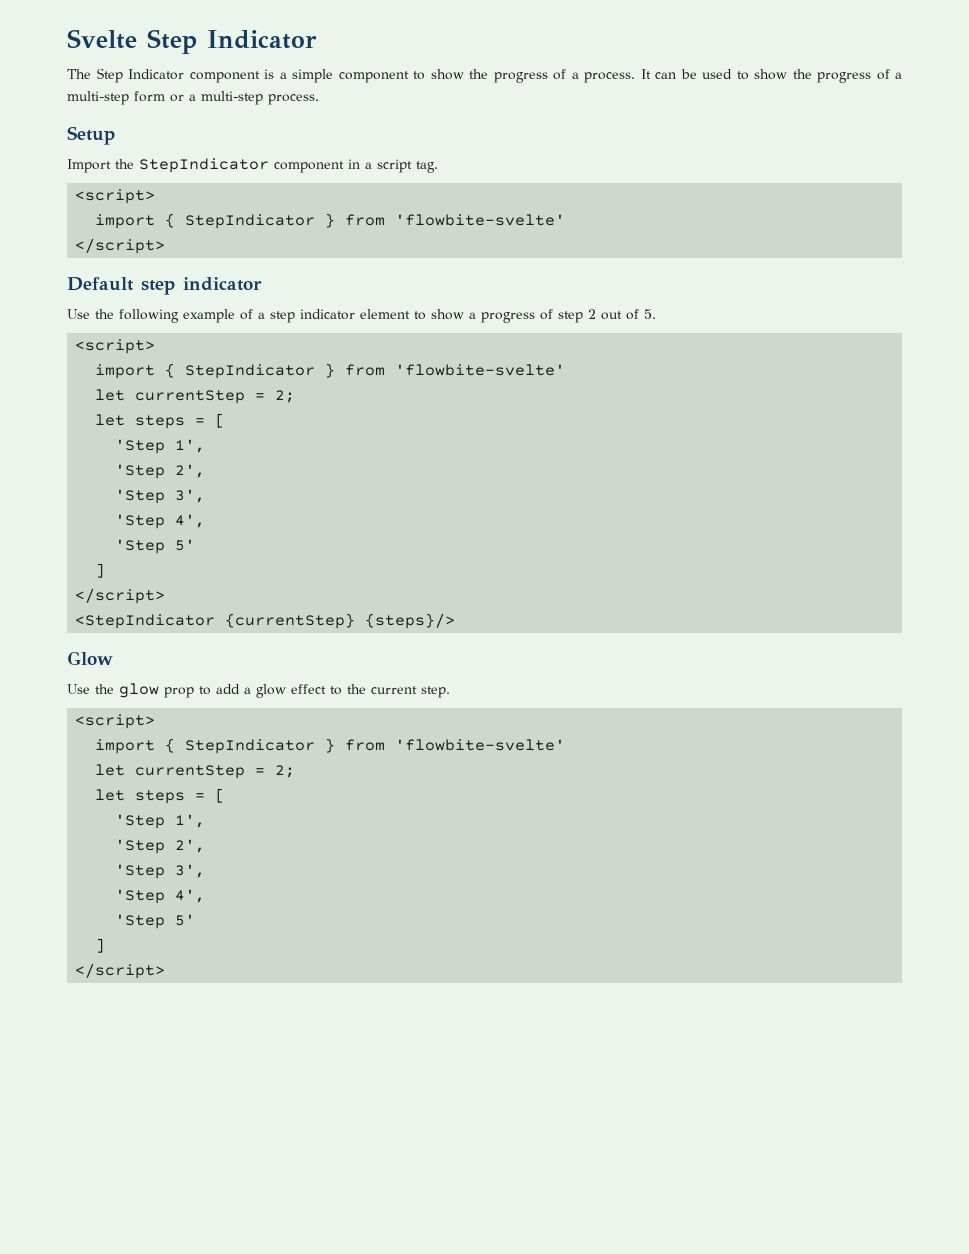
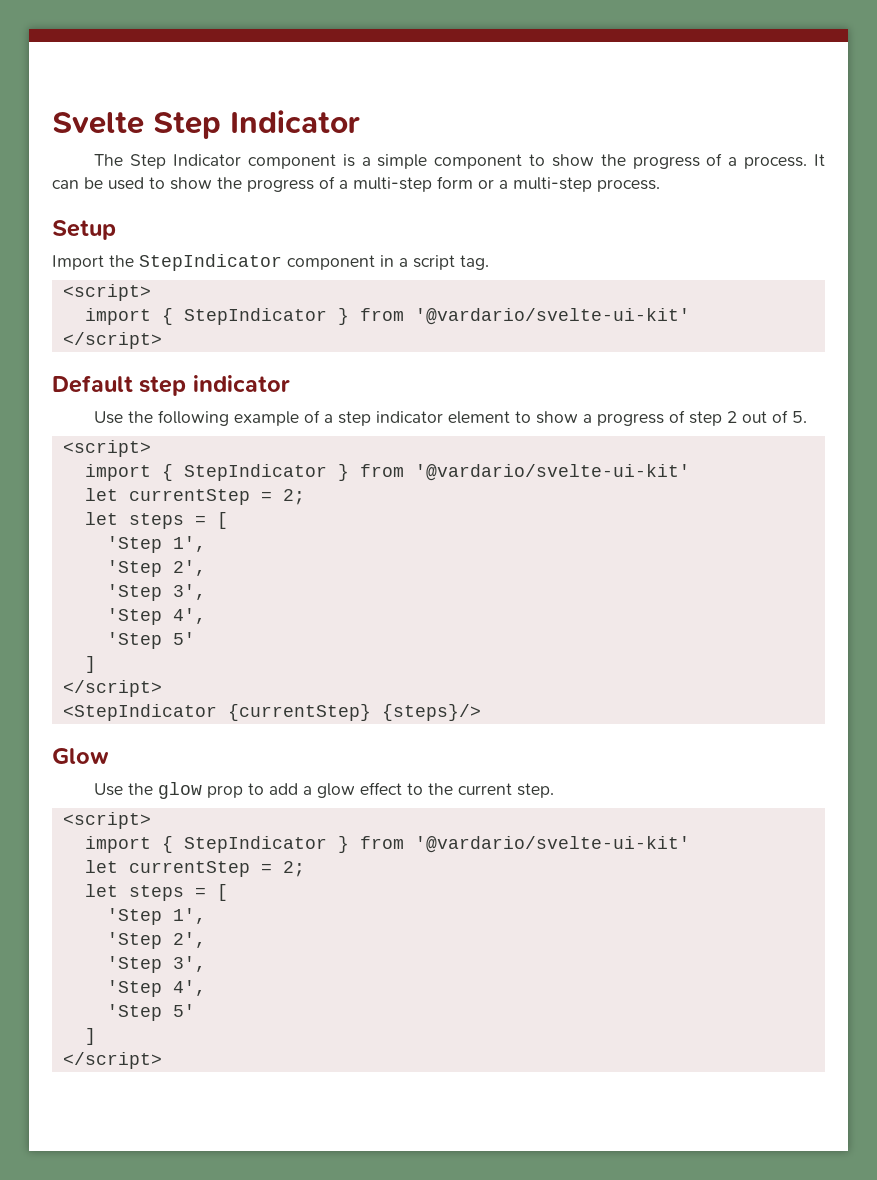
[395,214,566,226] 'flowbite-svelte' -> [414,308,690,325] '@vardario/svelte-ui-kit'
[395,364,566,376] 'flowbite-svelte' -> [414,464,690,481] '@vardario/svelte-ui-kit'
[395,739,566,751] 'flowbite-svelte' -> [414,836,690,853] '@vardario/svelte-ui-kit'

